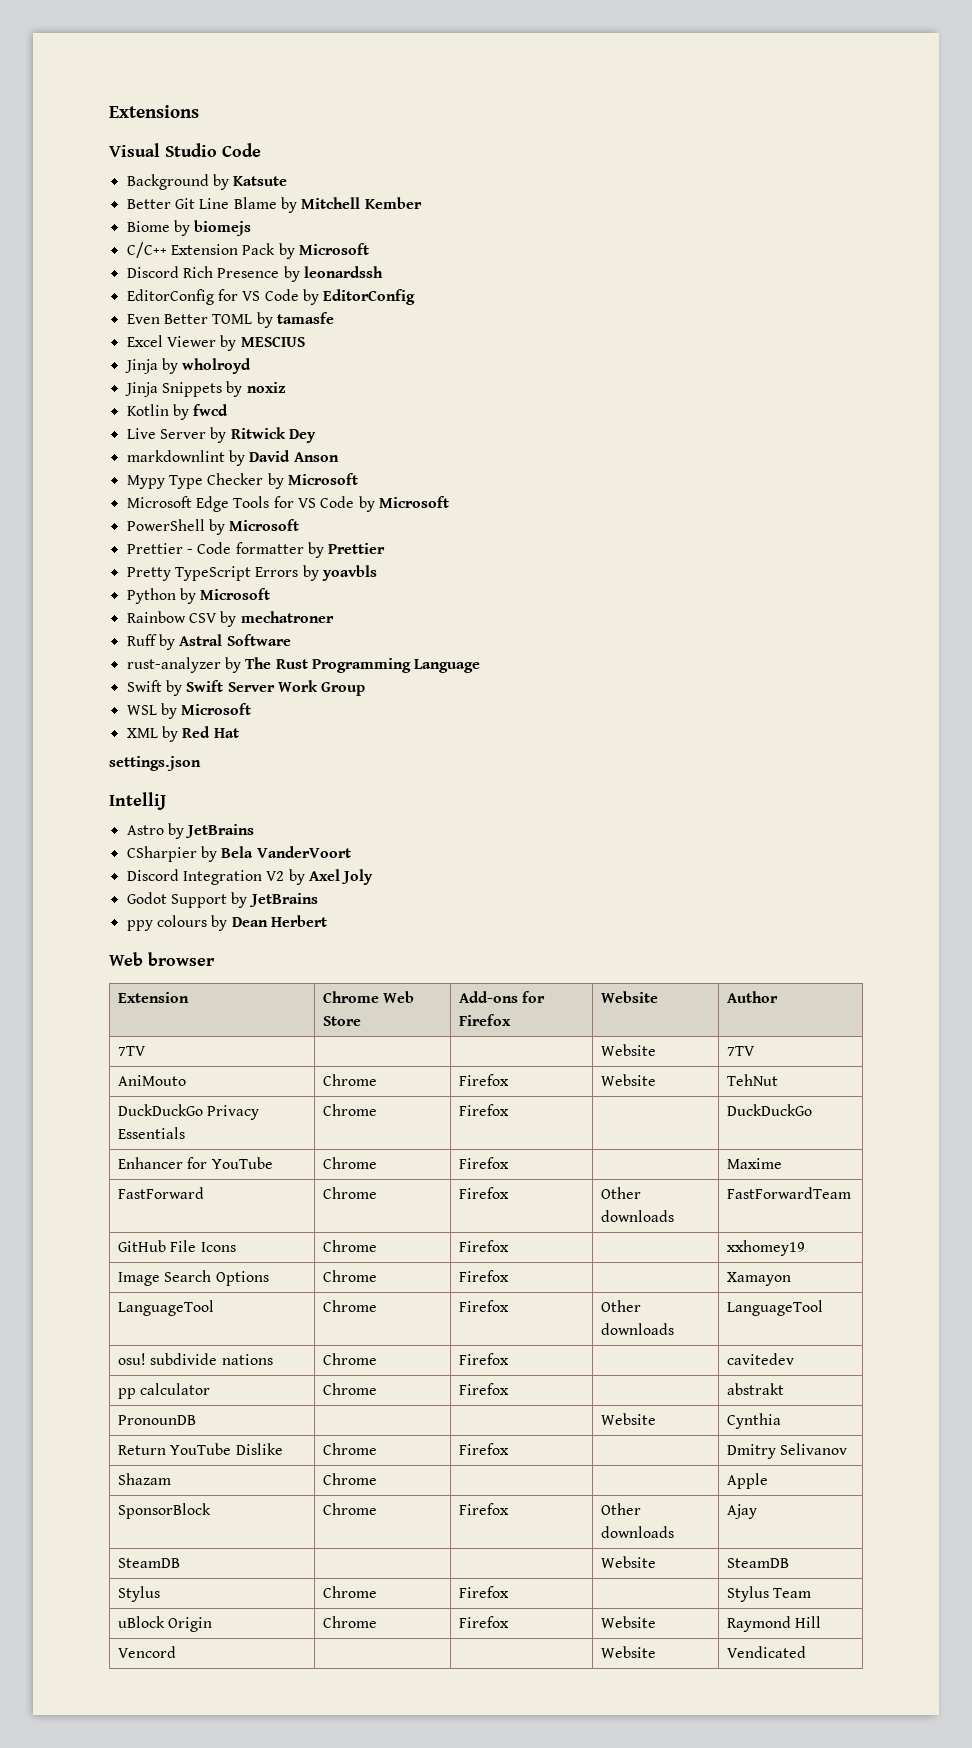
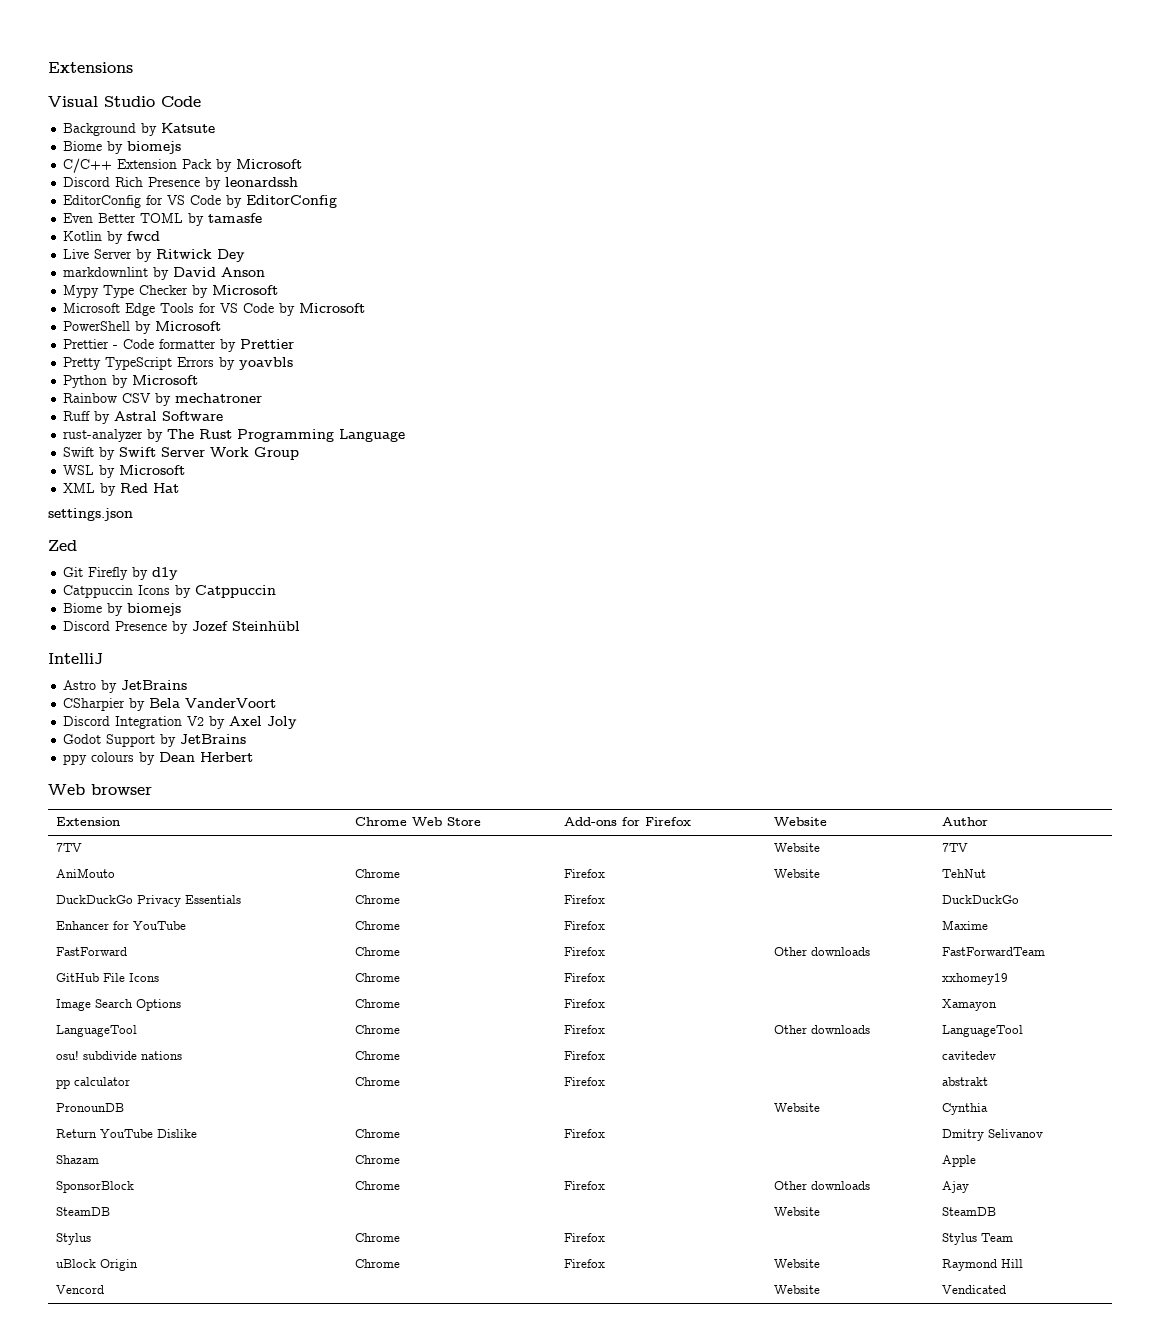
[126,197,422,213] // Better Git Line Blame by Mitchell Kember -> (216, 128) none
[126,335,305,351] [124,358,252,374] [124,381,286,397] // Excel Viewer by MESCIUS // Jinja by wholroyd // Jinja Snippets by noxiz -> (263, 218) none
(201, 763) none -> [48,540,77,551] [63,567,179,580] [63,585,277,598] [63,603,182,616] [63,621,301,634] // Zed // Git Firefly by d1y // Catppuccin Icons by Catppuccin // Biome by biomejs // Discord Presence by Jozef Steinhübl

